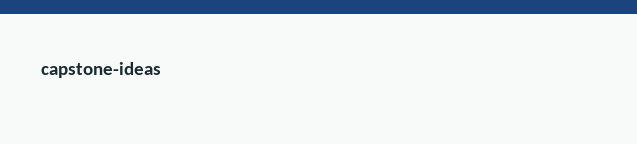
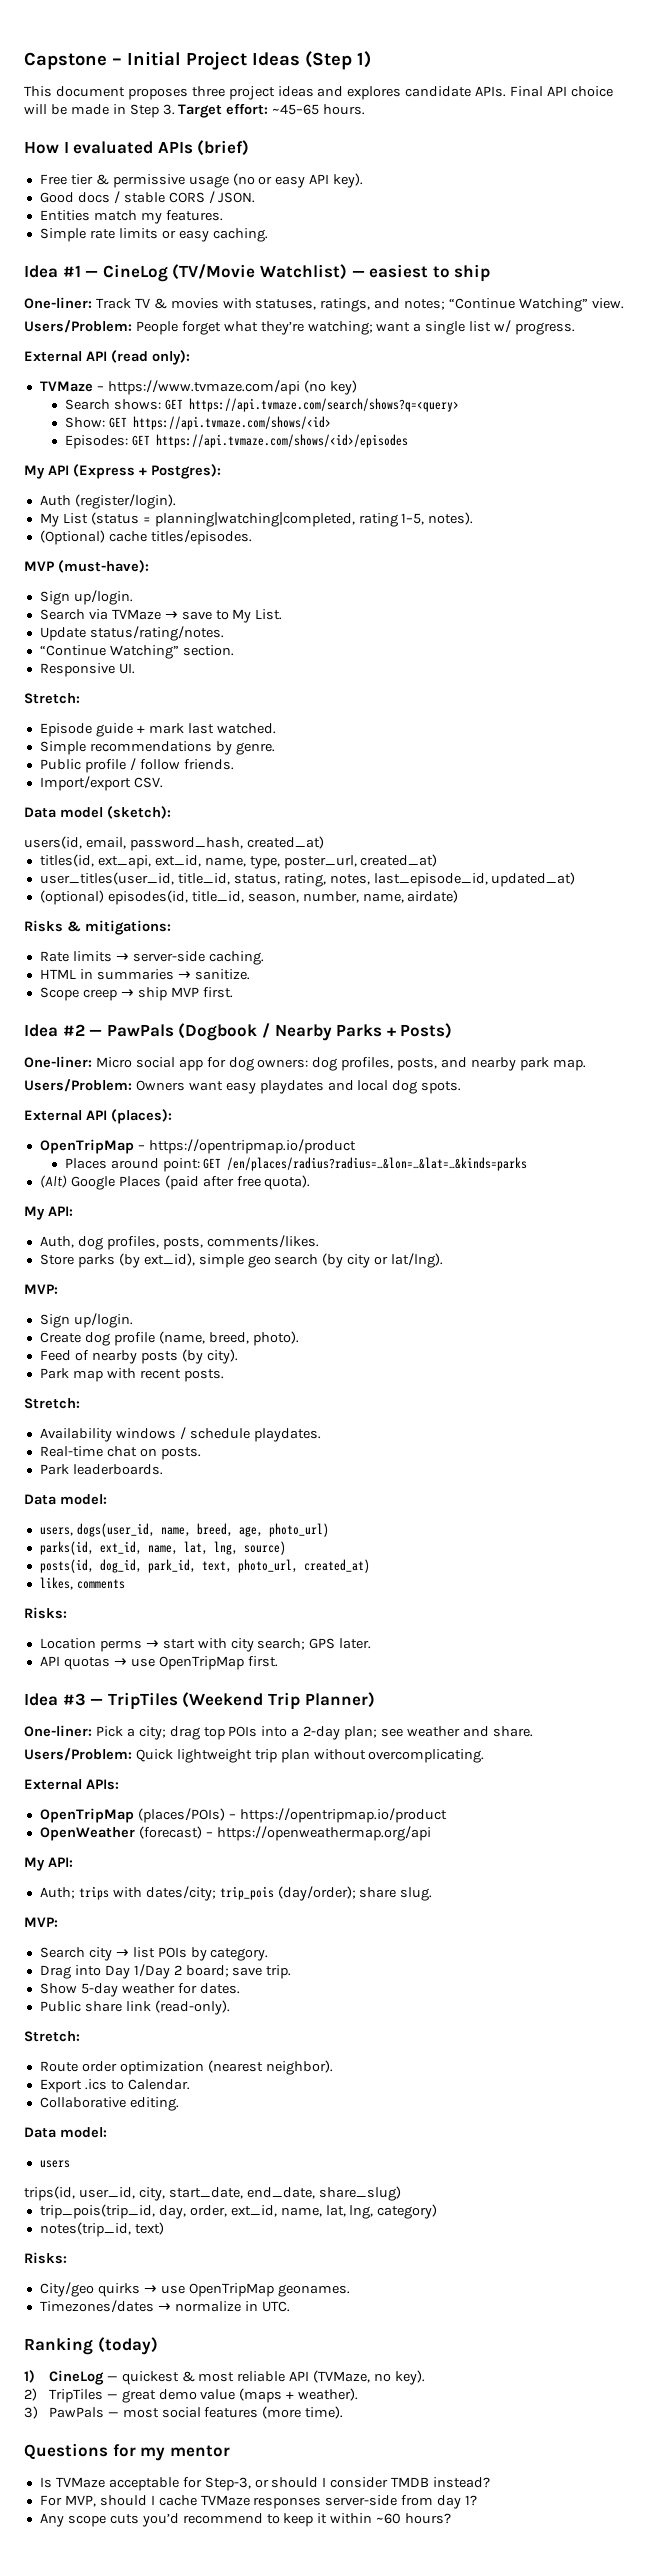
[41,62,161,78] capstone-ideas -> [24,51,371,70] [24,86,613,100] [24,103,366,118] [24,140,250,156] [39,173,364,188] [39,191,256,204] [39,210,223,224] [39,228,268,242] [24,264,491,282] [24,297,624,312] [24,320,576,335] [24,350,190,365] [39,380,357,395] [64,398,459,412] [64,416,331,430] [64,434,408,449] [24,464,221,479] [39,494,176,509] [39,512,474,527] [39,530,252,545] [24,560,149,573] [39,590,133,605] [39,609,283,623] [39,626,224,641] [39,645,234,659] [39,663,135,677] [24,693,80,704] [39,723,276,737] [39,741,275,755] [39,758,234,773] [39,776,163,791] [24,806,171,819] [24,836,324,851] [39,854,438,869] [39,872,576,887] [39,890,459,905] [24,920,171,935] [39,951,264,965] [39,969,250,980] [39,987,233,1001] [24,1023,453,1041] [24,1056,586,1071] [24,1079,462,1094] [24,1109,172,1124] [39,1139,356,1154] [64,1157,528,1172] [39,1175,311,1190] [24,1206,73,1220] [39,1235,319,1250] [39,1253,444,1268] [24,1284,58,1294] [39,1313,133,1328] [39,1331,299,1346] [39,1349,238,1364] [39,1368,224,1382] [24,1398,80,1409] [39,1427,321,1442] [39,1446,201,1460] [39,1464,163,1475] [24,1494,107,1505] [39,1523,329,1537] [39,1541,286,1555] [39,1559,370,1573] [39,1577,125,1590] [24,1607,67,1619] [39,1638,372,1652] [39,1656,278,1670] [24,1692,375,1710] [24,1725,533,1740] [24,1748,485,1763] [24,1779,119,1790] [39,1808,447,1823] [39,1826,431,1841] [24,1857,73,1871] [39,1886,433,1901] [24,1917,58,1927] [39,1947,269,1961] [39,1964,292,1979] [39,1983,240,1997] [39,2000,230,2015] [24,2031,80,2042] [39,2060,333,2075] [39,2079,190,2093] [39,2097,179,2111] [24,2127,107,2138] [39,2160,70,2168] [24,2186,401,2201] [39,2204,438,2219] [39,2222,164,2237] [24,2252,67,2264] [39,2282,350,2297] [39,2300,290,2313] [24,2337,158,2355] [24,2370,426,2385] [24,2388,359,2403] [24,2406,344,2419] [24,2443,230,2461] [39,2477,491,2491] [39,2495,478,2509] [39,2513,452,2527] Capstone – Initial Project Ideas (Step 1) // This document proposes three project ideas and explores candidate APIs. Final API choice will be made in Step 3. Target effort: ~45–65 hours. // How I evaluated APIs (brief) // Free tier & permissive usage (no or easy API key). // Good docs / stable CORS / JSON. // Entities match my features. // Simple rate limits or easy caching. // Idea #1 — CineLog (TV/Movie Watchlist) — easiest to ship // One-liner: Track TV & movies with statuses, ratings, and notes; “Continue Watching” view. // Users/Problem: People forget what they’re watching; want a single list w/ progress. // External API (read only): // TVMaze – https://www.tvmaze.com/api (no key) // Search shows: GET https://api.tvmaze.com/search/shows?q=<query> // Show: GET https://api.tvmaze.com/shows/<id> // Episodes: GET https://api.tvmaze.com/shows/<id>/episodes // My API (Express + Postgres): // Auth (register/login). // My List (status = planning|watching|completed, rating 1–5, notes). // (Optional) cache titles/episodes. // MVP (must-have): // Sign up/login. // Search via TVMaze → save to My List. // Update status/rating/notes. // “Continue Watching” section. // Responsive UI. // Stretch: // Episode guide + mark last watched. // Simple recommendations by genre. // Public profile / follow friends. // Import/export CSV. // Data model (sketch): // users(id, email, password_hash, created_at) // titles(id, ext_api, ext_id, name, type, poster_url, created_at) // user_titles(user_id, title_id, status, rating, notes, last_episode_id, updated_at) // (optional) episodes(id, title_id, season, number, name, airdate) // Risks & mitigations: // Rate limits → server-side caching. // HTML in summaries → sanitize. // Scope creep → ship MVP first. // Idea #2 — PawPals (Dogbook / Nearby Parks + Posts) // One-liner: Micro social app for dog owners: dog profiles, posts, and nearby park map. // Users/Problem: Owners want easy playdates and local dog spots. // External API (places): // OpenTripMap – https://opentripmap.io/product // Places around point: GET /en/places/radius?radius=…&lon=…&lat=…&kinds=parks // (Alt) Google Places (paid after free quota). // My API: // Auth, dog profiles, posts, comments/likes. // Store parks (by ext_id), simple geo search (by city or lat/lng). // MVP: // Sign up/login. // Create dog profile (name, breed, photo). // Feed of nearby posts (by city). // Park map with recent posts. // Stretch: // Availability windows / schedule playdates. // Real-time chat on posts. // Park leaderboards. // Data model: // users, dogs(user_id, name, breed, age, photo_url) // parks(id, ext_id, name, lat, lng, source) // posts(id, dog_id, park_id, text, photo_url, created_at) // likes, comments // Risks: // Location perms → start with city search; GPS later. // API quotas → use OpenTripMap first. // Idea #3 — TripTiles (Weekend Trip Planner) // One-liner: Pick a city; drag top POIs into a 2-day plan; see weather and share. // Users/Problem: Quick lightweight trip plan without overcomplicating. // External APIs: // OpenTripMap (places/POIs) – https://opentripmap.io/product // OpenWeather (forecast) – https://openweathermap.org/api // My API: // Auth; trips with dates/city; trip_pois (day/order); share slug. // MVP: // Search city → list POIs by category. // Drag into Day 1/Day 2 board; save trip. // Show 5-day weather for dates. // Public share link (read-only). // Stretch: // Route order optimization (nearest neighbor). // Export .ics to Calendar. // Collaborative editing. // Data model: // users // trips(id, user_id, city, start_date, end_date, share_slug) // trip_pois(trip_id, day, order, ext_id, name, lat, lng, category) // notes(trip_id, text) // Risks: // City/geo quirks → use OpenTripMap geonames. // Timezones/dates → normalize in UTC. // Ranking (today) // 1) CineLog — quickest & most reliable API (TVMaze, no key). // 2) TripTiles — great demo value (maps + weather). // 3) PawPals — most social features (more time). // Questions for my mentor // Is TVMaze acceptable for Step-3, or should I consider TMDB instead? // For MVP, should I cache TVMaze responses server-side from day 1? // Any scope cuts you’d recommend to keep it within ~60 hours?

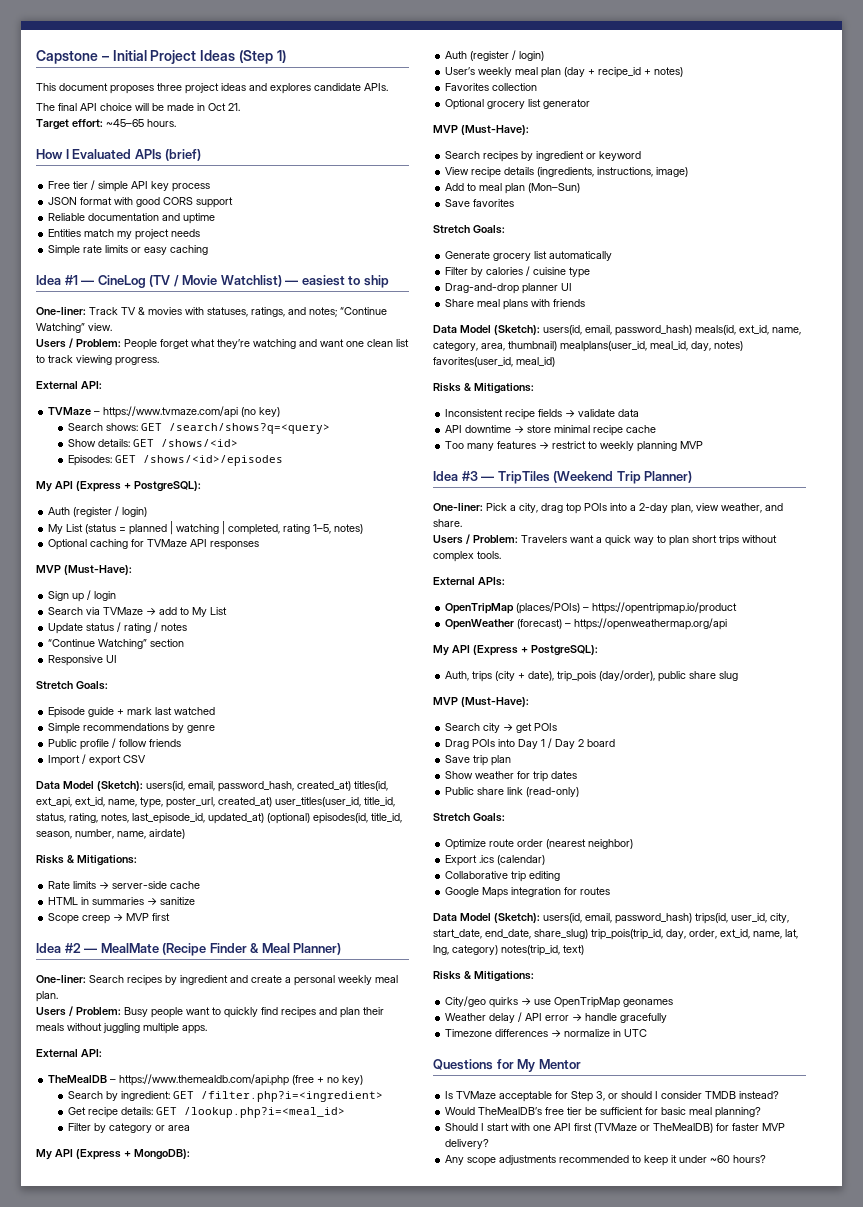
[510,86,544,97] Final -> [36,103,77,111] // The final
[129,104,175,118] Step 3. -> [208,103,240,111] Oct 21. //
[73,141,154,154] evaluated -> [72,149,132,159] Evaluated
[95,173,364,188] [39,191,256,204] & permissive usage (no or easy API key). // Good docs / stable CORS / JSON. -> [91,180,211,192] [48,197,234,208] [48,213,216,224] / simple API key process // JSON format with good CORS support // Reliable documentation and uptime
[165,210,223,221] features. -> [135,229,201,240] project needs
[212,228,268,242] caching. -> [170,245,209,255] caching
[172,264,256,280] (TV/Movie -> [149,275,218,287] (TV / Movie
[24,320,132,333] Users/Problem: -> [36,338,121,348] Users / Problem:
[307,320,512,335] watching; want a single list w/ -> [253,339,409,349] [36,355,112,365] watching and want one clean list to track viewing
[85,350,190,365] API (read only): -> [81,381,102,389] API:
[188,398,459,412] [64,416,331,430] https://api.tvmaze.com/search/shows?q=<query> // Show: GET https://api.tvmaze.com/shows/<id> -> [169,423,331,434] [68,439,239,447] /search/shows?q=<query> // Show details: GET /shows/<id>
[155,434,408,448] [24,464,221,479] [39,494,176,509] https://api.tvmaze.com/shows/<id>/episodes // My API (Express + Postgres): // Auth (register/login). -> [143,455,284,466] [36,481,201,492] [48,506,148,517] /shows/<id>/episodes // My API (Express + PostgreSQL): // Auth (register / login)
[154,512,474,527] [39,530,252,545] [24,560,149,573] [39,590,133,605] planning|watching|completed, rating 1–5, notes). // (Optional) cache titles/episodes. // MVP (must-have): // Sign up/login. -> [129,521,364,535] [48,539,260,550] [36,565,132,575] [48,590,117,602] planned | watching | completed, rating 1–5, notes) // Optional caching for TVMaze API responses // MVP (Must-Have): // Sign up / login
[181,611,212,620] save -> [159,607,178,615] add
[255,609,283,620] List. -> [210,607,228,615] List
[89,626,224,641] [39,645,234,659] status/rating/notes. // “Continue Watching” section. -> [86,622,188,633] [48,639,185,649] status / rating / notes // “Continue Watching” section
[118,663,135,674] [24,693,80,704] UI. // Stretch: -> [106,655,118,663] [36,681,108,690] UI // Stretch Goals:
[216,723,276,734] watched. -> [174,707,216,715] watched
[235,742,275,755] genre. -> [187,725,216,733] genre
[183,759,234,770] [39,776,163,791] [24,806,171,819] friends. // Import/export CSV. // Data model (sketch): // -> [149,739,182,747] [48,754,147,766] [36,781,143,791] friends // Import / export CSV // Data Model (Sketch):
(324, 842) // -> (351, 786) none
(438, 860) // -> (272, 802) none
(576, 879) // -> (264, 818) none
[84,920,171,935] mitigations: -> [77,855,137,866] Mitigations:
[208,951,264,965] caching. -> [170,881,201,889] cache
[194,969,250,980] sanitize. -> [160,897,196,905] sanitize
[137,987,233,1001] ship MVP first. -> [126,913,171,921] MVP first
[106,1023,453,1041] [24,1056,586,1071] [24,1079,462,1094] [24,1109,172,1124] [39,1139,356,1154] [64,1157,528,1172] [39,1175,311,1190] [24,1206,73,1220] [39,1235,319,1250] [39,1253,444,1268] [24,1284,58,1294] [39,1313,133,1328] [39,1331,299,1346] [39,1349,238,1364] [39,1368,224,1382] [24,1398,80,1409] [39,1427,321,1442] [39,1446,201,1460] [39,1464,163,1475] [24,1494,107,1505] [39,1523,329,1537] [39,1541,286,1555] [39,1559,370,1573] [39,1577,125,1590] [24,1607,67,1619] [39,1638,372,1652] [39,1656,278,1670] PawPals (Dogbook / Nearby Parks + Posts) // One-liner: Micro social app for dog owners: dog profiles, posts, and nearby park map. // Users/Problem: Owners want easy playdates and local dog spots. // External API (places): // OpenTripMap – https://opentripmap.io/product // Places around point: GET /en/places/radius?radius=…&lon=…&lat=…&kinds=parks // (Alt) Google Places (paid after free quota). // My API: // Auth, dog profiles, posts, comments/likes. // Store parks (by ext_id), simple geo search (by city or lat/lng). // MVP: // Sign up/login. // Create dog profile (name, breed, photo). // Feed of nearby posts (by city). // Park map with recent posts. // Stretch: // Availability windows / schedule playdates. // Real-time chat on posts. // Park leaderboards. // Data model: // users, dogs(user_id, name, breed, age, photo_url) // parks(id, ext_id, name, lat, lng, source) // posts(id, dog_id, park_id, text, photo_url, created_at) // likes, comments // Risks: // Location perms → start with city search; GPS later. // API quotas → use OpenTripMap first. -> [100,943,342,956] [36,975,398,986] [36,991,58,1002] [36,1006,384,1018] [36,1023,207,1034] [36,1049,102,1057] [48,1074,364,1086] [68,1091,384,1102] [68,1107,346,1118] [68,1123,191,1133] [36,1149,190,1160] [445,50,545,61] [445,67,684,78] [445,83,538,91] [445,99,591,110] [433,125,529,135] [445,151,642,162] [445,167,689,178] [445,183,581,194] [445,199,515,207] [433,225,505,234] [445,251,613,261] [445,266,591,278] [445,283,573,294] [445,299,586,310] [433,325,801,336] [433,341,743,352] [433,357,555,367] [433,383,534,394] [445,409,640,420] [445,425,657,436] [445,441,704,452] MealMate (Recipe Finder & Meal Planner) // One-liner: Search recipes by ingredient and create a personal weekly meal plan. // Users / Problem: Busy people want to quickly find recipes and plan their meals without juggling multiple apps. // External API: // TheMealDB – https://www.themealdb.com/api.php (free + no key) // Search by ingredient: GET /filter.php?i=<ingredient> // Get recipe details: GET /lookup.php?i=<meal_id> // Filter by category or area // My API (Express + MongoDB): // Auth (register / login) // User’s weekly meal plan (day + recipe_id + notes) // Favorites collection // Optional grocery list generator // MVP (Must-Have): // Search recipes by ingredient or keyword // View recipe details (ingredients, instructions, image) // Add to meal plan (Mon–Sun) // Save favorites // Stretch Goals: // Generate grocery list automatically // Filter by calories / cuisine type // Drag-and-drop planner UI // Share meal plans with friends // Data Model (Sketch): users(id, email, password_hash) meals(id, ext_id, name, category, area, thumbnail) mealplans(user_id, meal_id, day, notes) favorites(user_id, meal_id) // Risks & Mitigations: // Inconsistent recipe fields → validate data // API downtime → store minimal recipe cache // Too many features → restrict to weekly planning MVP
[138,1726,166,1740] city; -> [519,503,538,513] city,
[344,1726,460,1740] plan; see weather -> [671,503,762,514] plan, view weather,
[24,1748,485,1763] Users/Problem: Quick lightweight trip plan without overcomplicating. -> [433,534,777,546] [433,551,501,562] Users / Problem: Travelers want a quick way to plan short trips without complex tools.
[47,1857,73,1867] [39,1886,433,1901] [24,1917,58,1927] API: // Auth; trips with dates/city; trip_pois (day/order); share slug. // MVP: -> [452,645,598,656] [445,670,739,682] [433,697,529,707] API (Express + PostgreSQL): // Auth, trips (city + date), trip_pois (day/order), public share slug // MVP (Must-Have):
[132,1947,269,1961] list POIs by category. -> [516,723,558,733] get POIs
(71, 1972) none -> [472,739,496,747] POIs
[133,1964,292,1979] [39,1983,118,1997] 1/Day 2 board; save trip. // Show 5-day -> [541,738,616,749] [445,755,512,766] [445,771,474,779] 1 / Day 2 board // Save trip plan // Show
[199,1983,240,1994] dates. -> [533,771,578,782] trip dates
[154,2000,230,2015] [24,2031,80,2042] [39,2060,333,2075] (read-only). // Stretch: // Route order optimization (nearest neighbor). -> [526,787,580,797] [433,813,505,822] [445,839,634,850] (read-only) // Stretch Goals: // Optimize route order (nearest neighbor)
[110,2079,190,2090] to Calendar. -> [497,855,546,865] (calendar)
[129,2097,179,2111] [24,2127,107,2138] [39,2160,70,2168] editing. // Data model: // users // -> [511,871,561,882] [445,887,611,898] [433,913,692,924] trip editing // Google Maps integration for routes // Data Model (Sketch): users(id, email, password_hash)
(401, 2193) // -> (588, 934) none
(438, 2211) // -> (498, 950) none
[24,2252,67,2264] Risks: -> [433,971,534,982] Risks & Mitigations:
[277,2284,350,2297] [39,2300,290,2313] [24,2337,158,2355] [24,2370,426,2385] [24,2388,359,2403] [24,2406,344,2419] geonames. // Timezones/dates → normalize in UTC. // Ranking (today) // 1) CineLog — quickest & most reliable API (TVMaze, no key). // 2) TripTiles — great demo value (maps + weather). // 3) PawPals — most social features (more time). -> [623,999,674,1007] [445,1012,668,1023] [445,1029,648,1037] geonames // Weather delay / API error → handle gracefully // Timezone differences → normalize in UTC
[140,2445,230,2461] my mentor -> [517,1059,581,1072] My Mentor
[204,2477,251,2491] Step-3, -> [571,1091,606,1102] Step 3,
[39,2495,478,2509] For MVP, should I cache TVMaze responses server-side from day 1? -> [445,1107,762,1118] [445,1123,786,1133] [445,1139,490,1149] Would TheMealDB’s free tier be sufficient for basic meal planning? // Should I start with one API first (TVMaze or TheMealDB) for faster MVP delivery?
[109,2513,263,2527] cuts you’d recommend -> [499,1155,630,1165] adjustments recommended
[330,2513,373,2524] within -> [679,1155,708,1163] under

